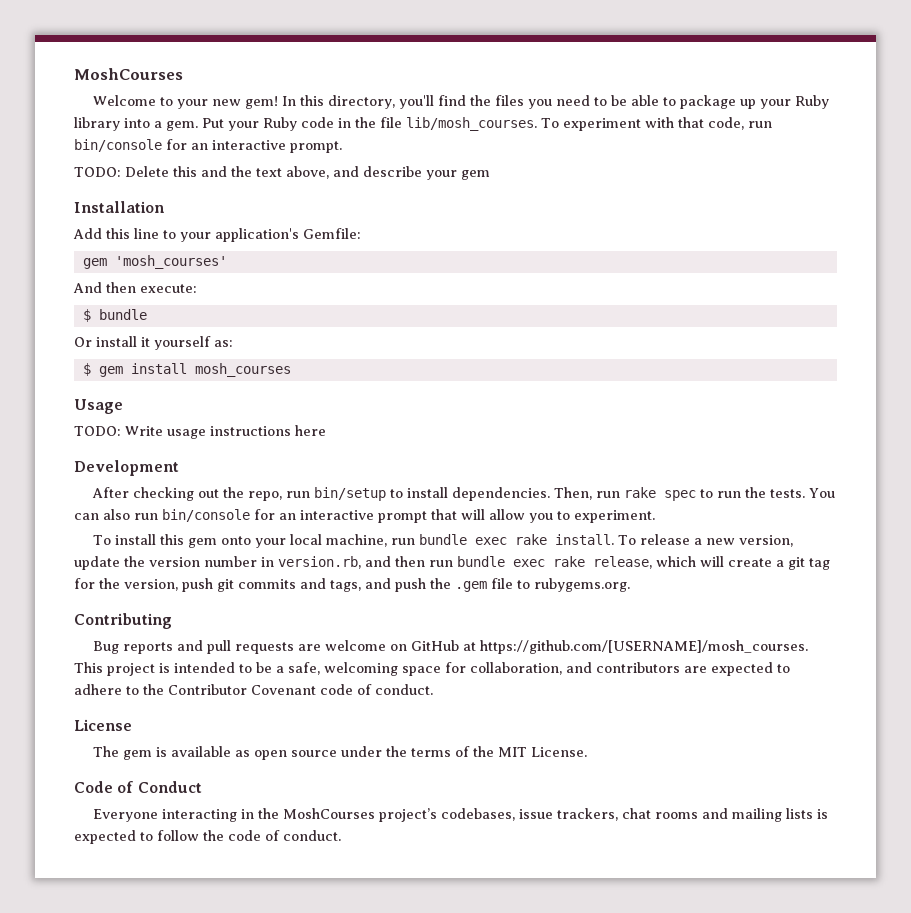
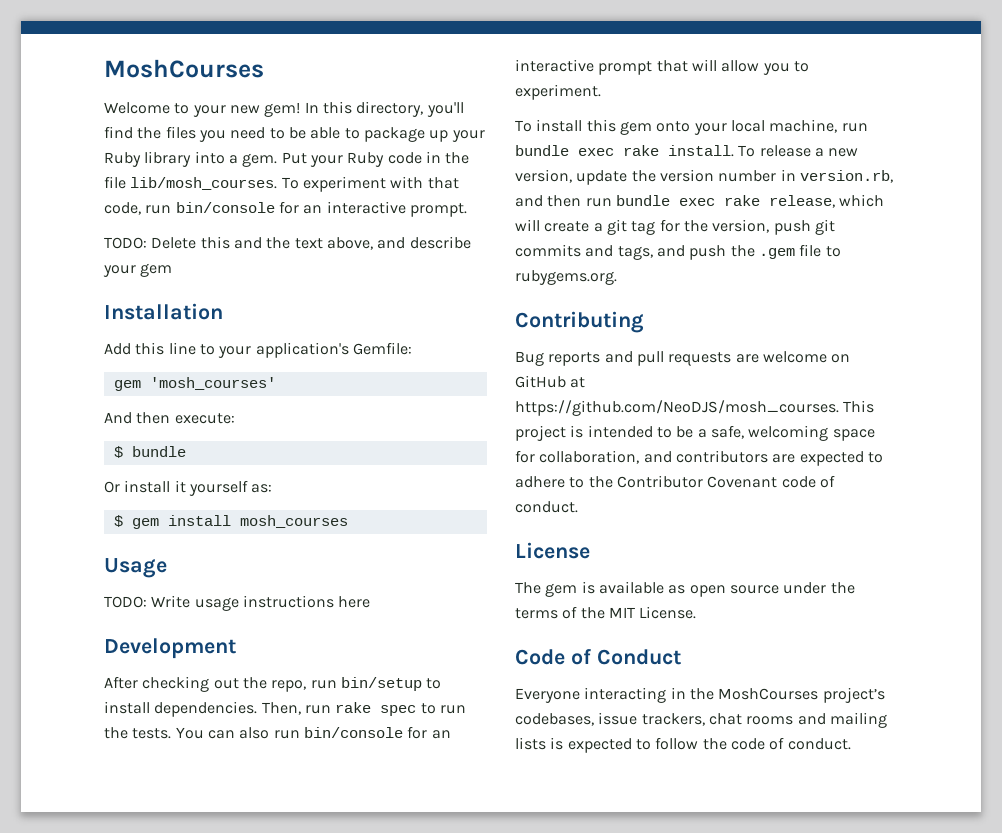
[480,640,809,654] https://github.com/[USERNAME]/mosh_courses. -> [515,400,839,416] https://github.com/NeoDJS/mosh_courses.

